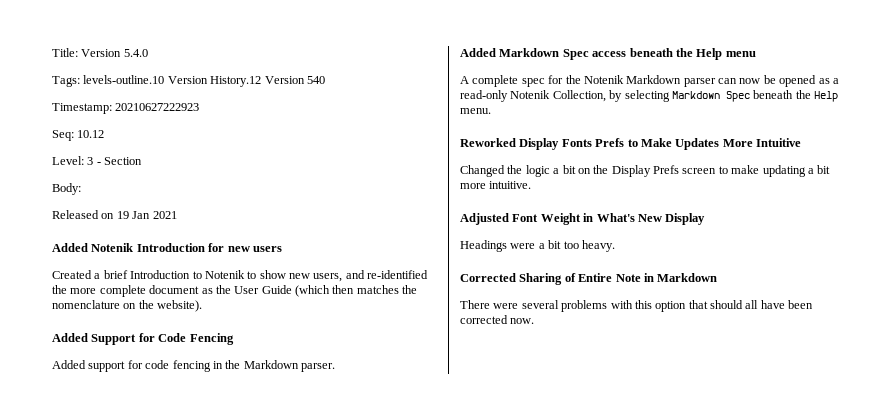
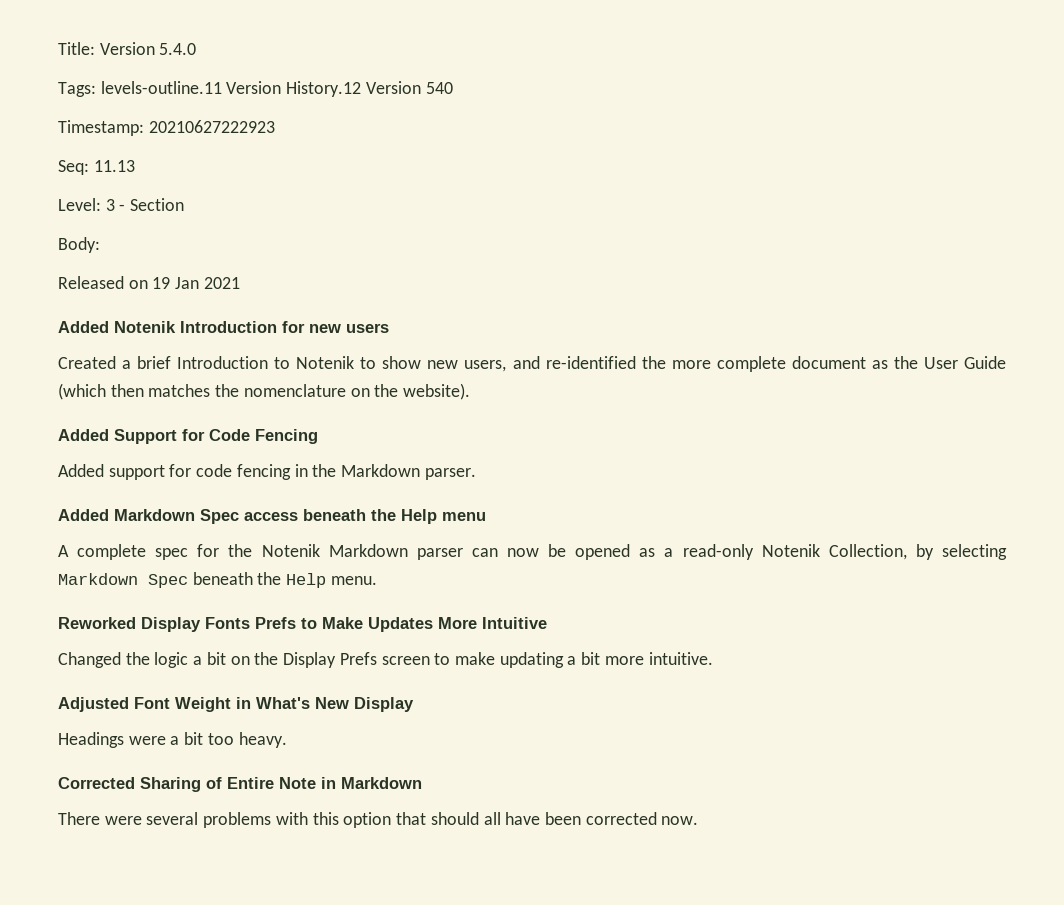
[83,75,165,84] levels-outline.10 -> [100,81,222,94] levels-outline.11
[77,130,105,138] 10.12 -> [93,160,135,172] 11.13

